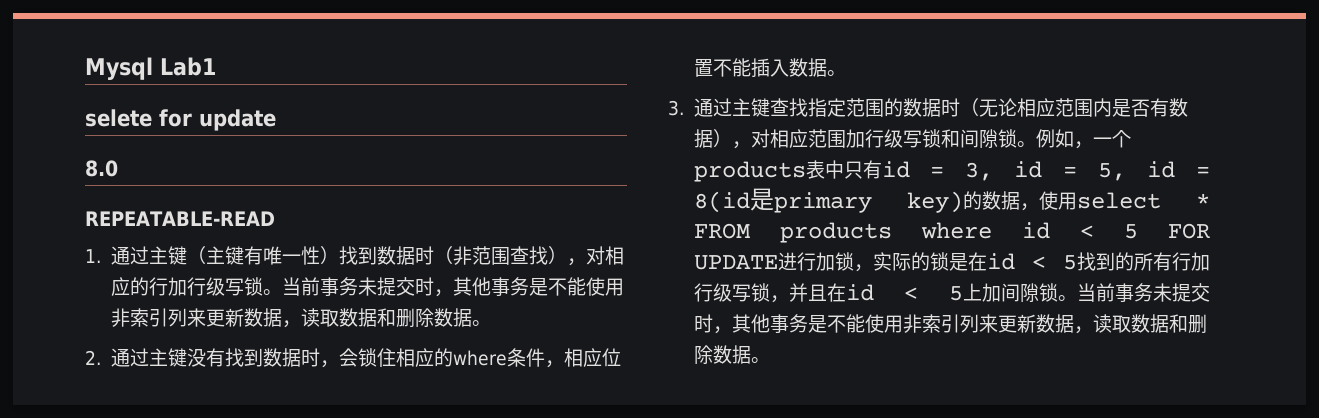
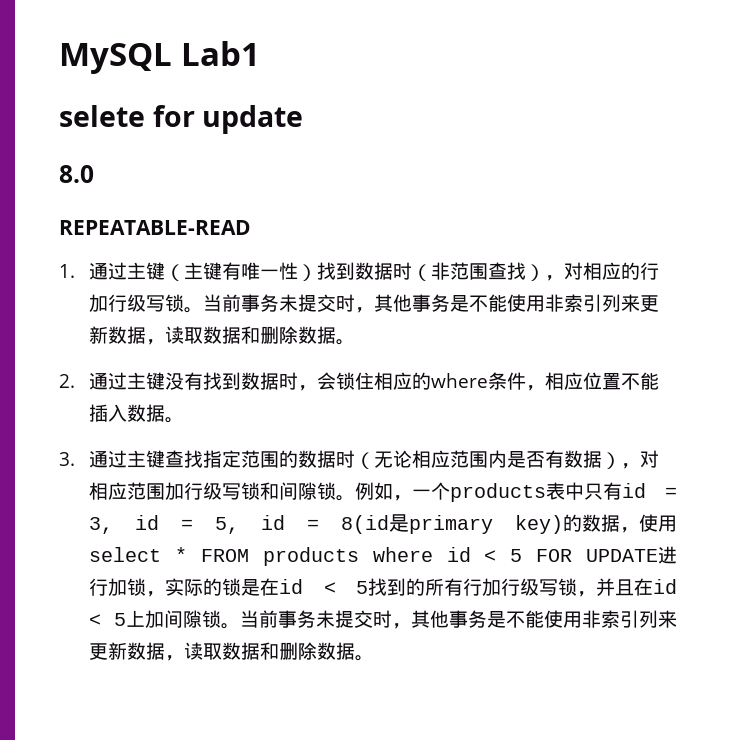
[85,57,153,80] Mysql -> [59,43,172,74] MySQL

